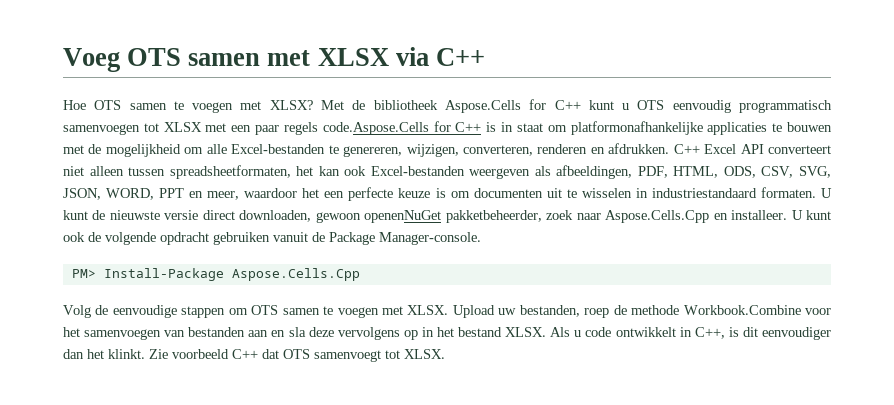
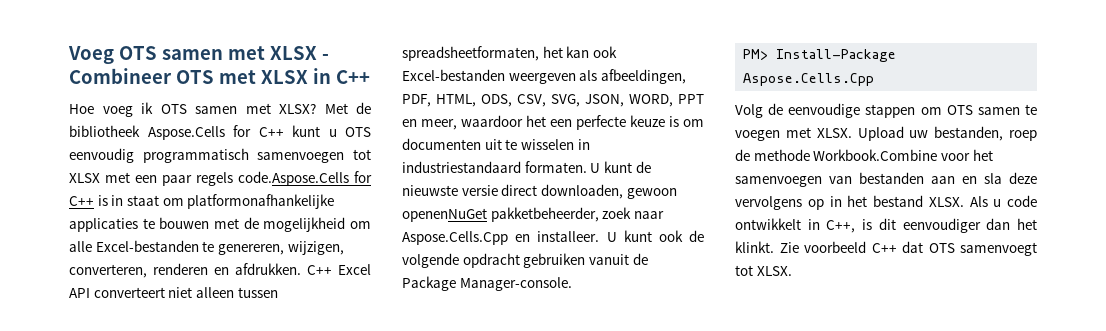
[395,47,485,66] [63,100,234,113] via C++ // Hoe OTS samen te voegen -> [321,54,329,60] [69,68,370,84] [69,102,237,117] - Combineer OTS met XLSX in C++ // Hoe voeg ik OTS samen

